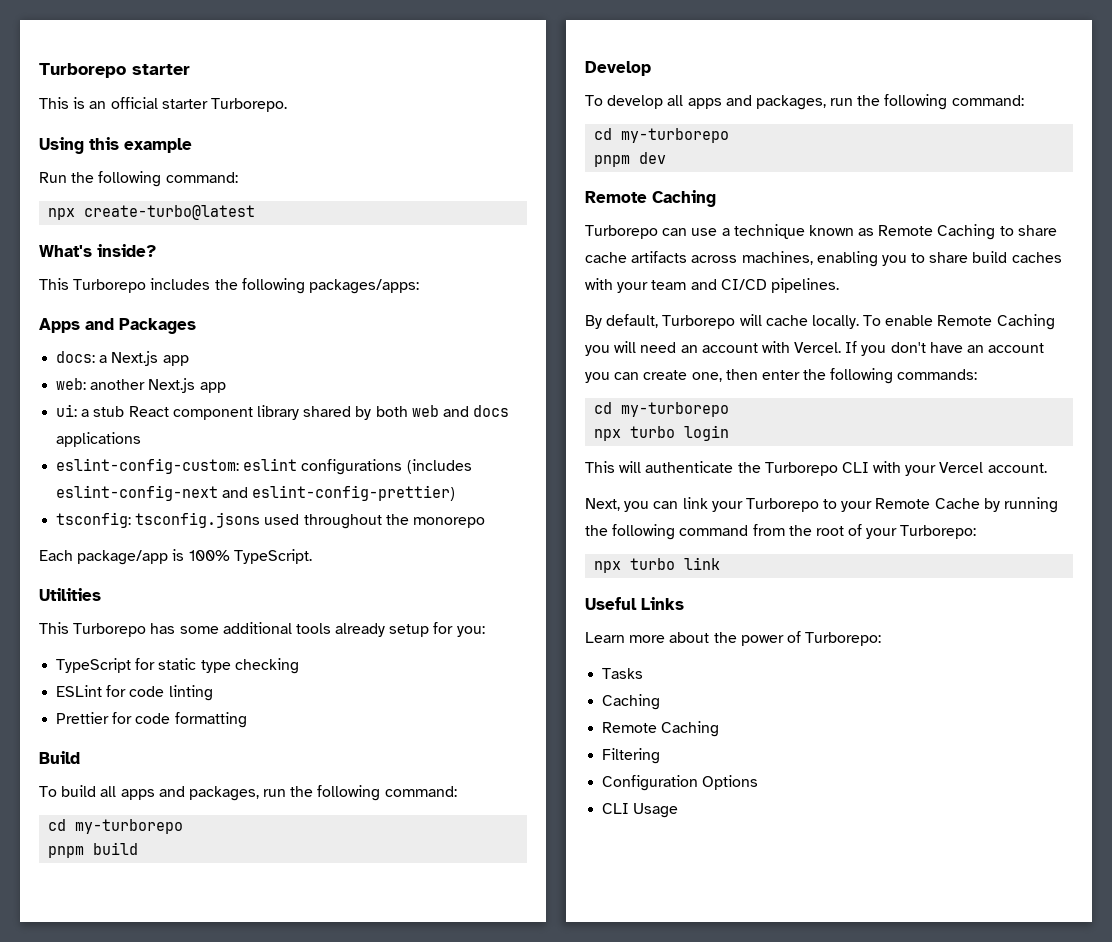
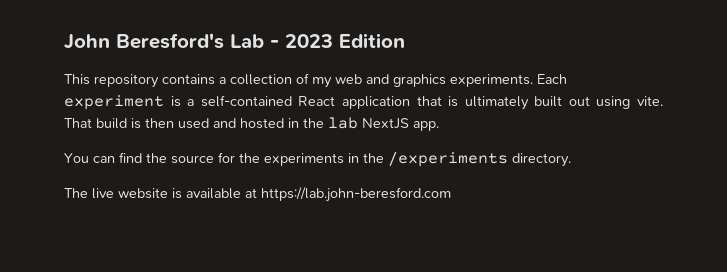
[39,63,190,78] [39,97,287,112] [39,137,192,154] [39,171,238,187] [48,205,256,220] [39,244,156,257] [39,278,419,294] [39,318,196,334] [56,351,189,366] [56,378,226,393] [56,404,510,420] [56,432,142,447] [56,458,472,475] [56,485,456,501] [56,512,485,529] [39,549,312,565] [39,588,101,601] [39,622,485,637] [56,658,299,674] [56,685,213,701] [56,712,247,728] [39,751,80,764] [39,785,457,801] [48,819,184,834] [48,842,139,858] [585,61,651,76] [585,94,1024,110] [594,128,730,143] [594,152,667,167] [585,190,716,207] [585,224,1057,240] [585,251,1062,267] [585,278,839,293] [585,314,1055,330] [585,341,1045,356] [585,368,978,384] [594,402,730,417] [594,425,730,441] [585,461,1047,476] [585,497,1059,513] [585,524,977,540] [594,557,721,573] [585,597,684,610] [585,631,882,646] [602,668,644,679] [602,694,661,710] [602,721,720,737] [602,748,661,764] [602,775,759,791] [602,803,679,818] Turborepo starter // This is an official starter Turborepo. // Using this example // Run the following command: // npx create-turbo@latest // What's inside? // This Turborepo includes the following packages/apps: // Apps and Packages // docs: a Next.js app // web: another Next.js app // ui: a stub React component library shared by both web and docs applications // eslint-config-custom: eslint configurations (includes eslint-config-next and eslint-config-prettier) // tsconfig: tsconfig.jsons used throughout the monorepo // Each package/app is 100% TypeScript. // Utilities // This Turborepo has some additional tools already setup for you: // TypeScript for static type checking // ESLint for code linting // Prettier for code formatting // Build // To build all apps and packages, run the following command: // cd my-turborepo // pnpm build // Develop // To develop all apps and packages, run the following command: // cd my-turborepo // pnpm dev // Remote Caching // Turborepo can use a technique known as Remote Caching to share cache artifacts across machines, enabling you to share build caches with your team and CI/CD pipelines. // By default, Turborepo will cache locally. To enable Remote Caching you will need an account with Vercel. If you don't have an account you can create one, then enter the following commands: // cd my-turborepo // npx turbo login // This will authenticate the Turborepo CLI with your Vercel account. // Next, you can link your Turborepo to your Remote Cache by running the following command from the root of your Turborepo: // npx turbo link // Useful Links // Learn more about the power of Turborepo: // Tasks // Caching // Remote Caching // Filtering // Configuration Options // CLI Usage -> [64,33,405,50] [64,73,567,88] [64,95,663,110] [64,117,439,131] [64,151,571,167] [64,187,451,202] John Beresford's Lab - 2023 Edition // This repository contains a collection of my web and graphics experiments. Each experiment is a self-contained React application that is ultimately built out using vite. That build is then used and hosted in the lab NextJS app. // You can find the source for the experiments in the /experiments directory. // The live website is available at https://lab.john-beresford.com

